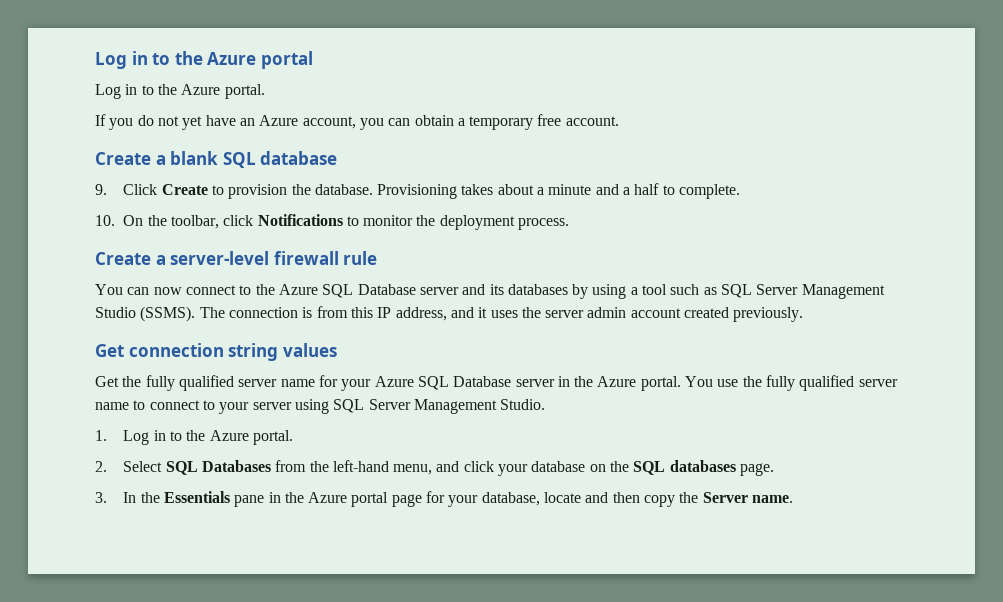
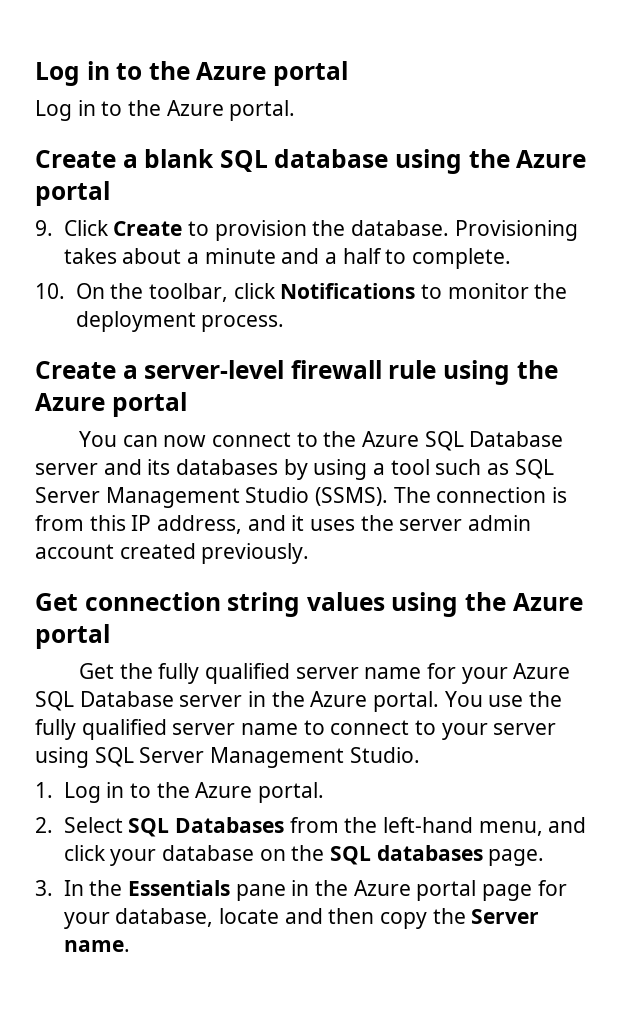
[95,114,619,130] // If you do not yet have an Azure account, you can obtain a temporary free account. -> (296, 110) none
(338, 158) none -> [395,149,587,174] [35,181,110,206] using the Azure portal
(378, 258) none -> [443,360,558,385] [35,392,187,417] using the Azure portal
(337, 350) none -> [391,592,583,617] [35,624,110,649] using the Azure portal

